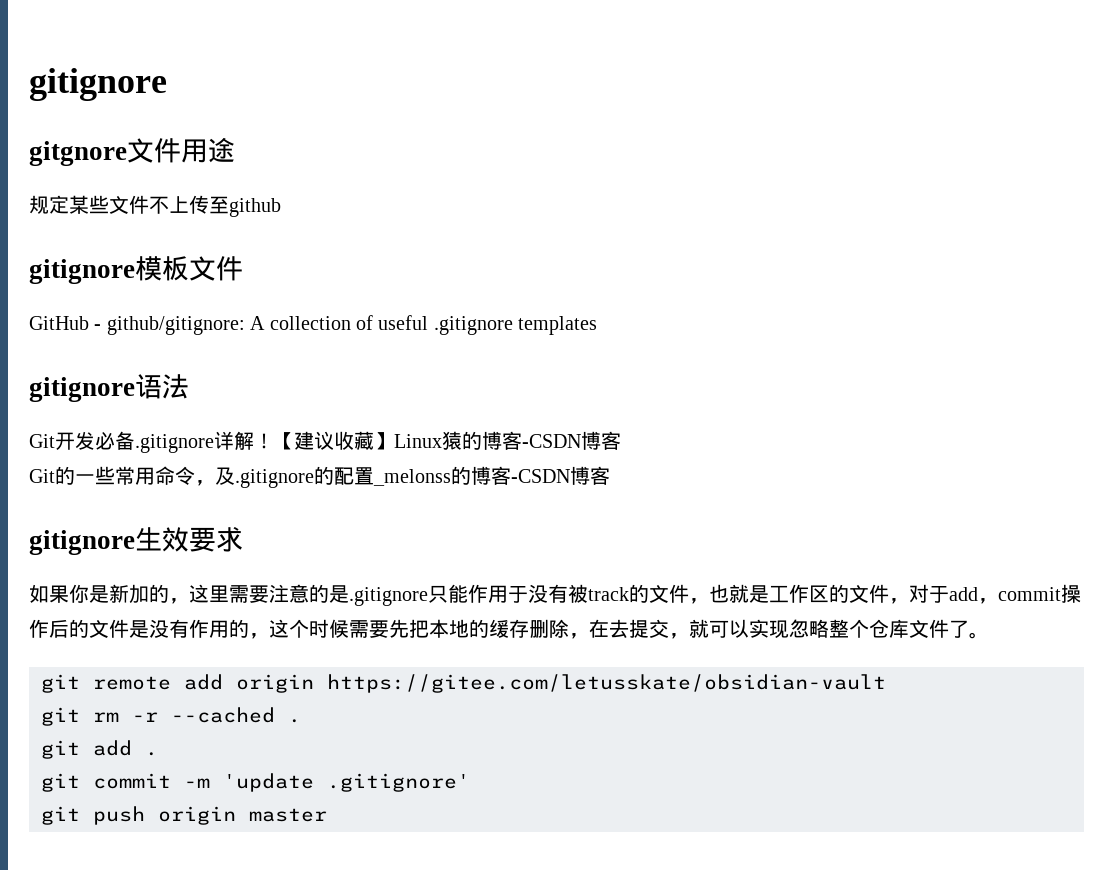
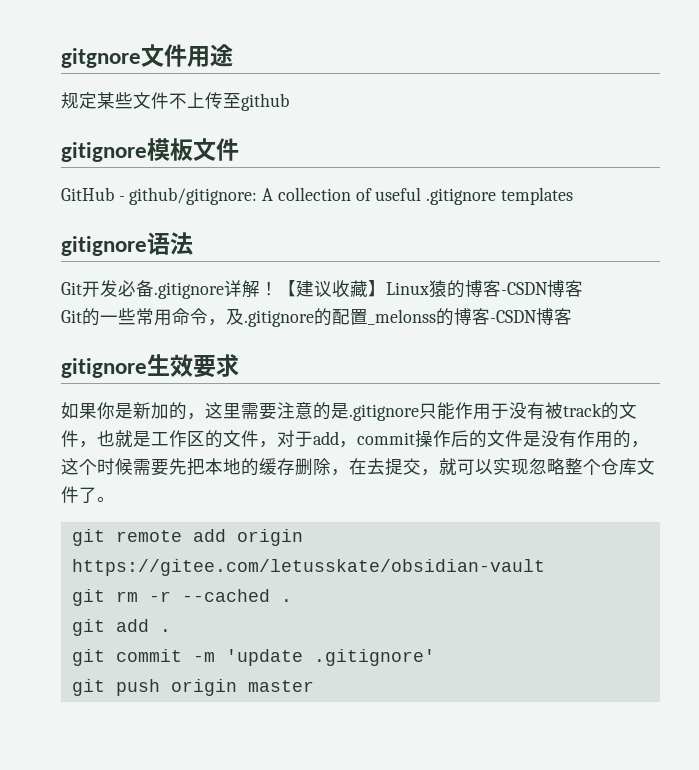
[29,68,167,101] gitignore // -> (61, 58) none

